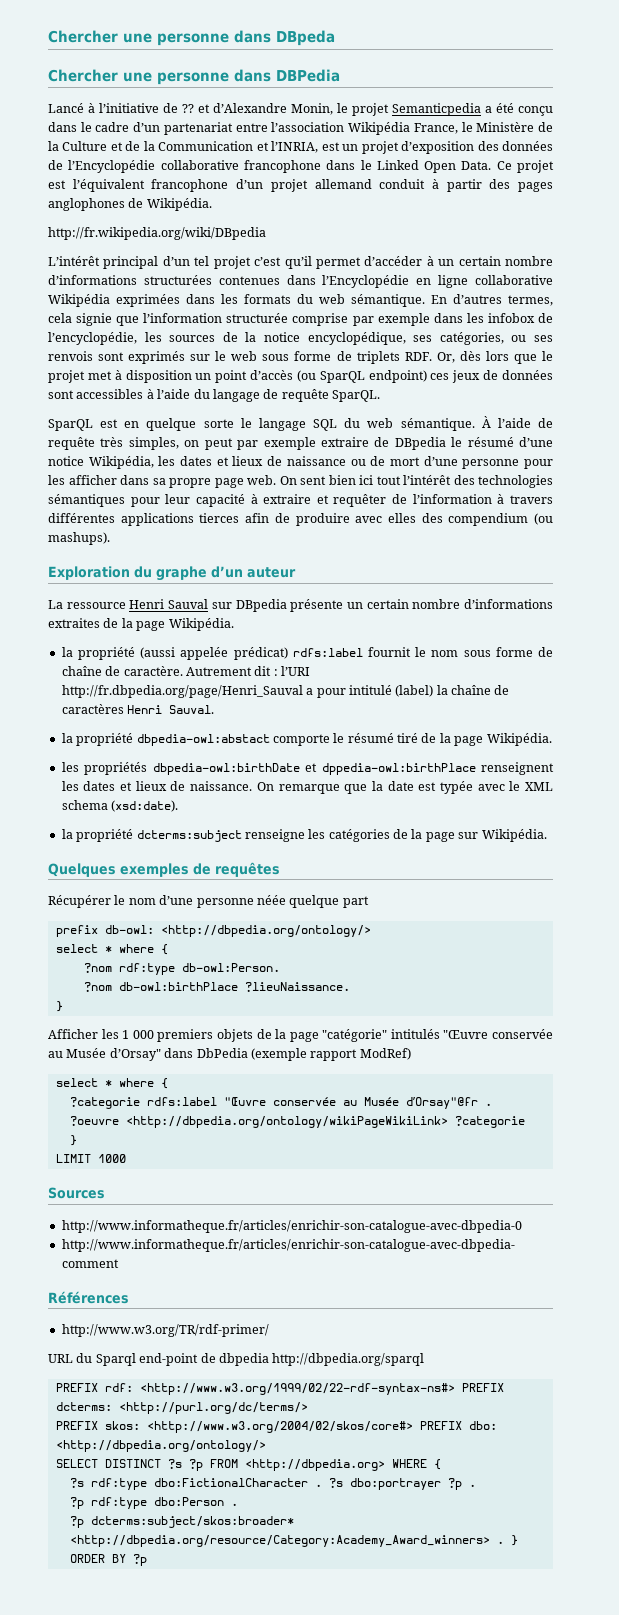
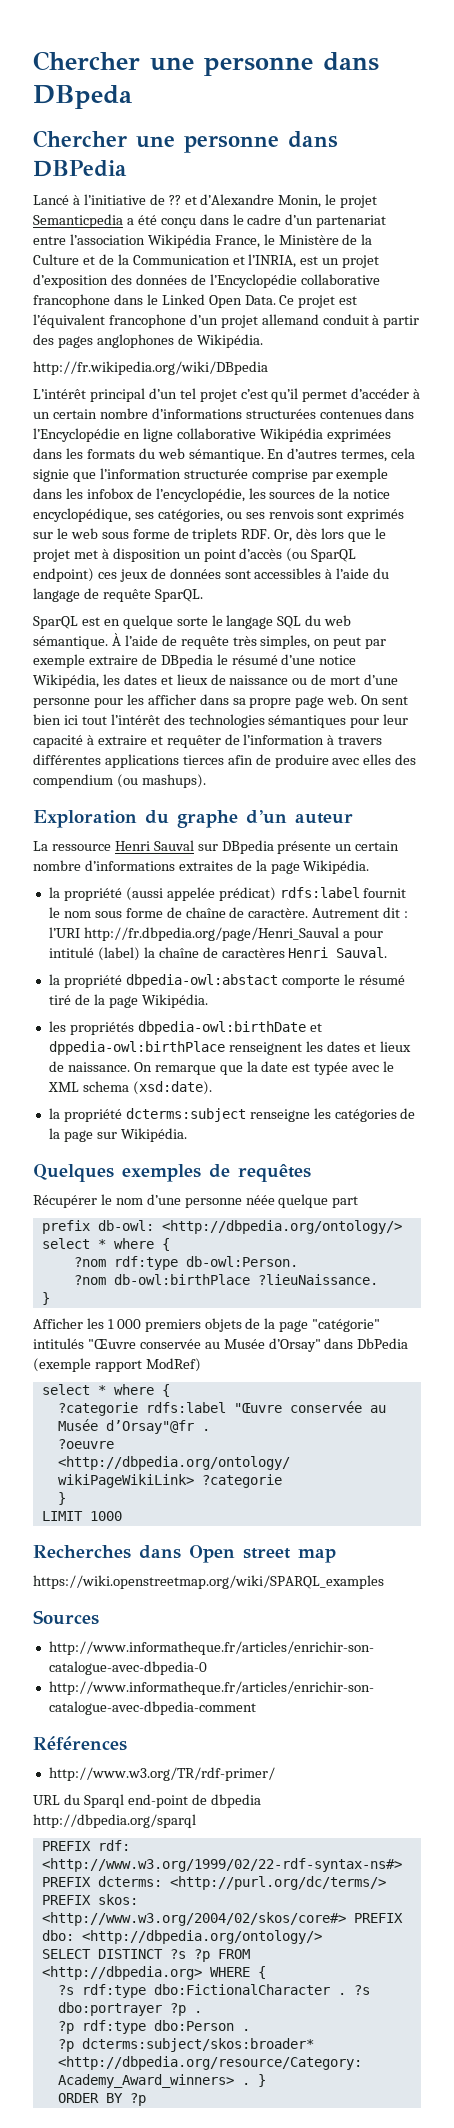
(126, 1158) none -> [33,1545,336,1563] [33,1575,384,1589] // Recherches dans Open street map // https://wiki.openstreetmap.org/wiki/SPARQL_examples

